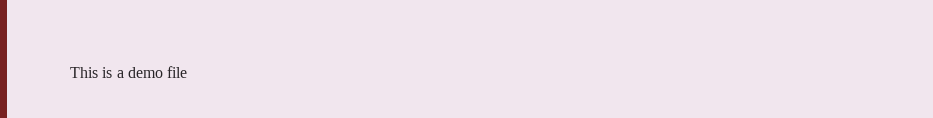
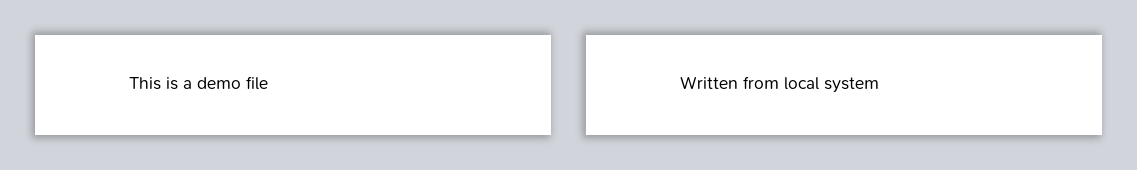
(188, 72) none -> [680,76,879,93] // Written from local system

